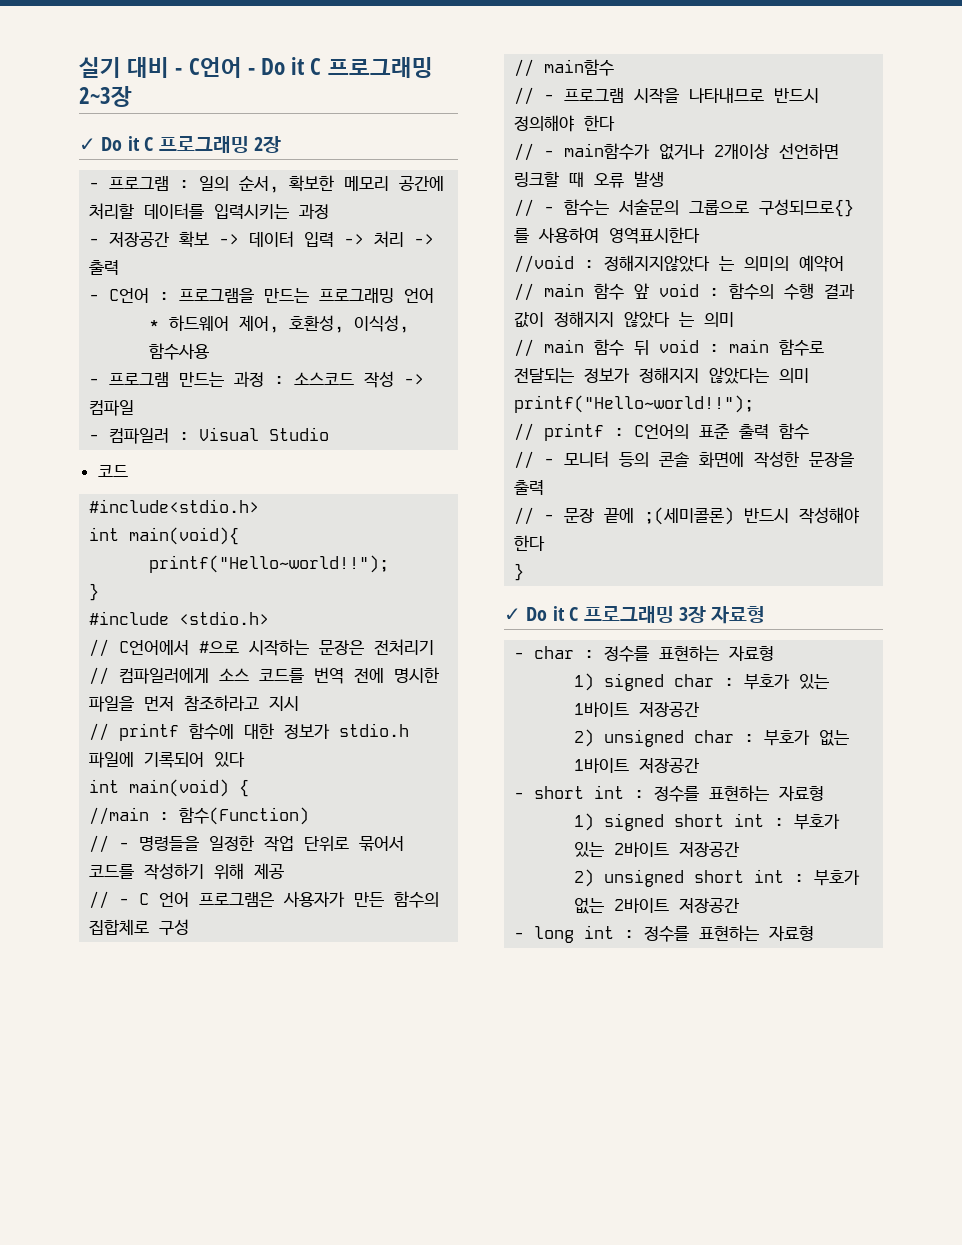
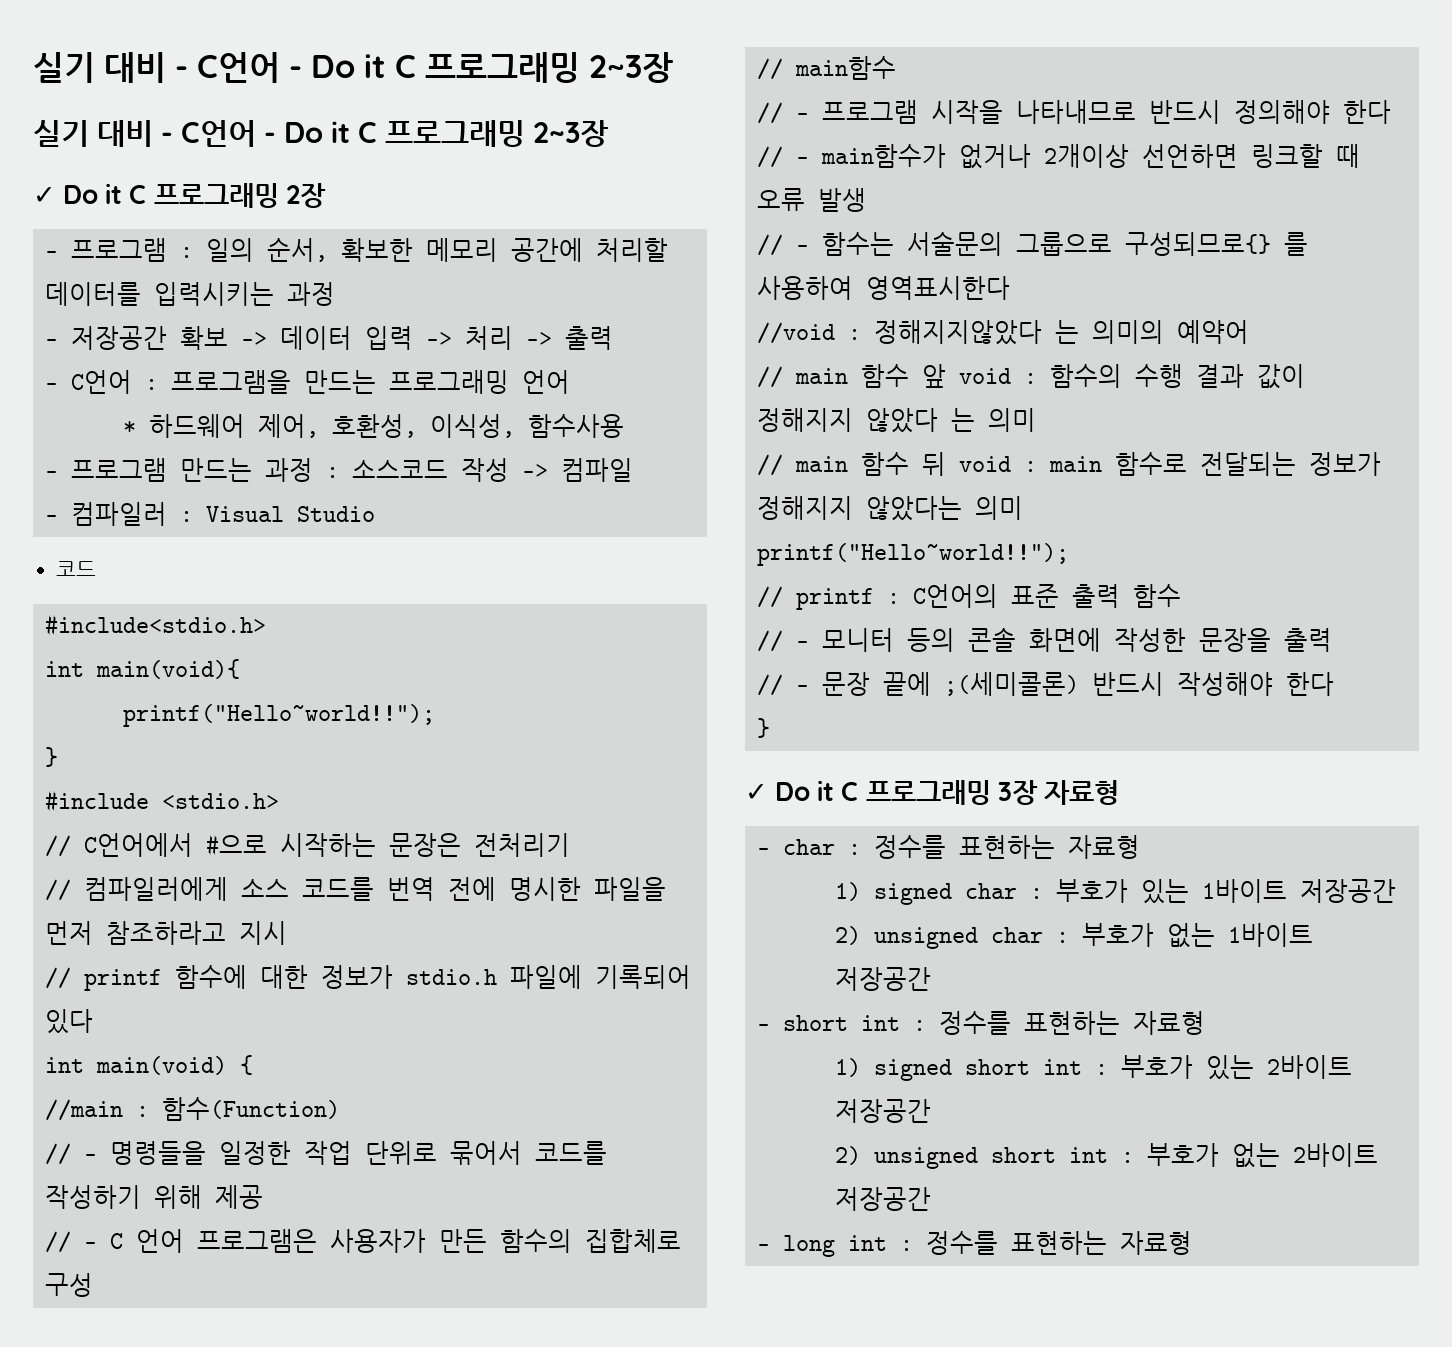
(132, 96) none -> [33,120,608,147] // 실기 대비 - C언어 - Do it C 프로그래밍 2~3장

